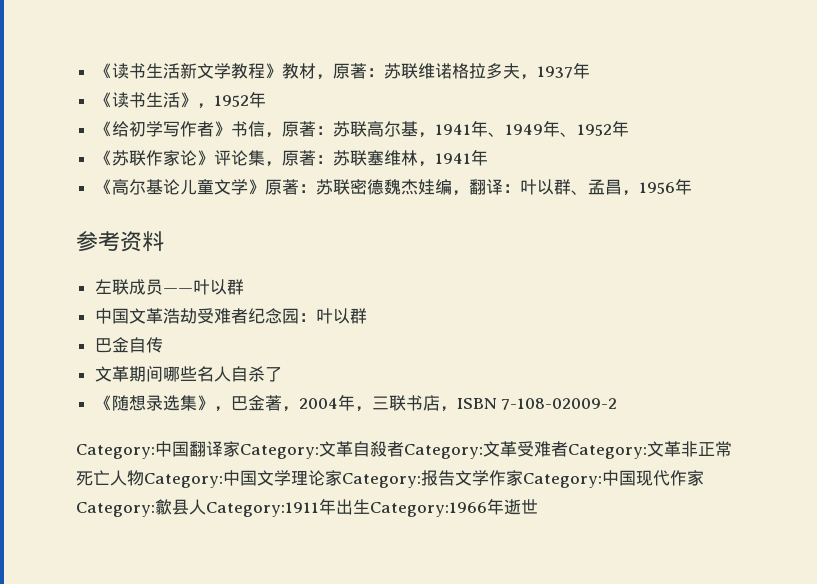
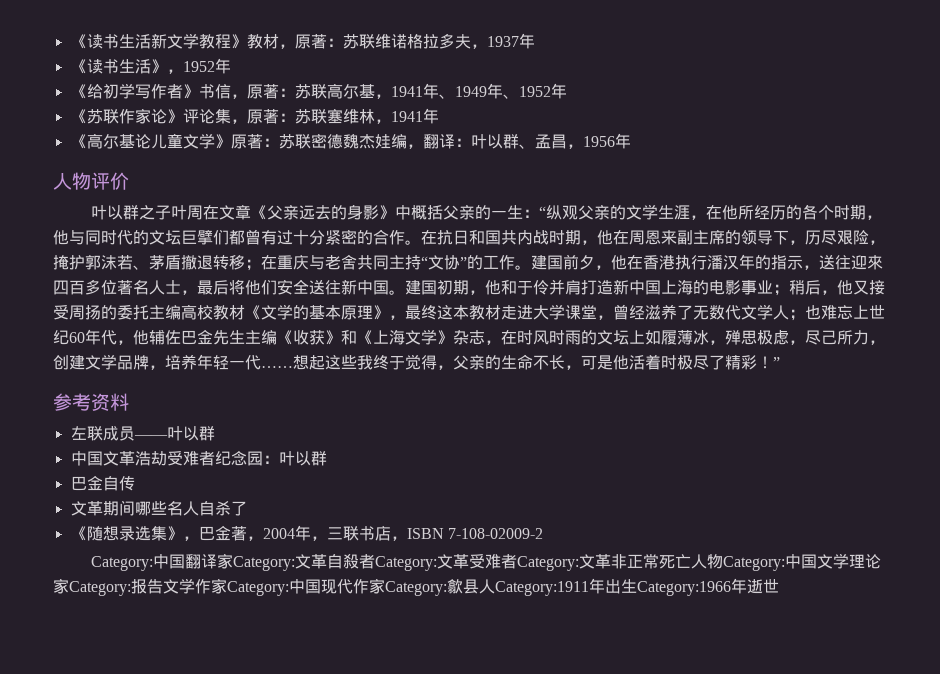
(692, 186) none -> [53,172,129,190] [90,204,882,220] [53,229,885,245] [53,254,883,271] [53,279,885,296] [53,304,885,321] [53,329,885,345] [53,354,780,370] // 人物评价 // 叶以群之子叶周在文章《父亲远去的身影》中概括父亲的一生：“纵观父亲的文学生涯，在他所经历的各个时期，他与同时代的文坛巨擘们都曾有过十分紧密的合作。在抗日和国共内战时期，他在周恩来副主席的领导下，历尽艰险，掩护郭沫若、茅盾撤退转移；在重庆与老舍共同主持“文协”的工作。建国前夕，他在香港执行潘汉年的指示，送往迎來四百多位著名人士，最后将他们安全送往新中国。建国初期，他和于伶并肩打造新中国上海的电影事业；稍后，他又接受周扬的委托主编高校教材《文学的基本原理》，最终这本教材走进大学课堂，曾经滋养了无数代文学人；也难忘上世纪60年代，他辅佐巴金先生主编《收获》和《上海文学》杂志，在时风时雨的文坛上如履薄冰，殚思极虑，尽己所力，创建文学品牌，培养年轻一代……想起这些我终于觉得，父亲的生命不长，可是他活着时极尽了精彩！”

